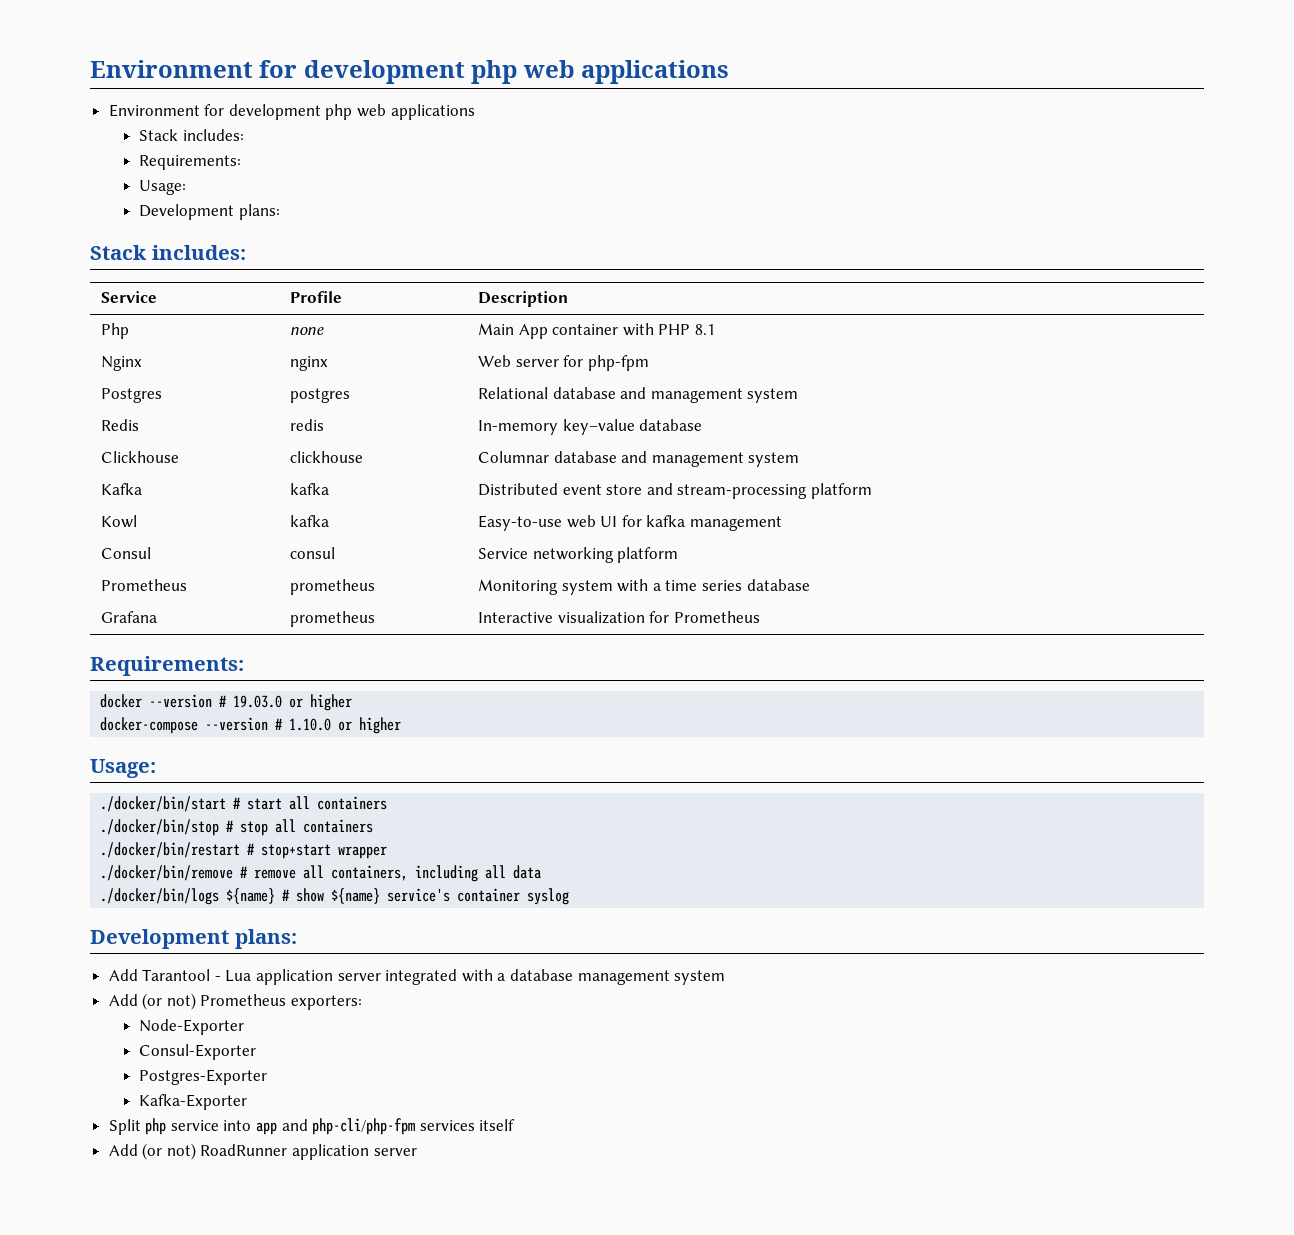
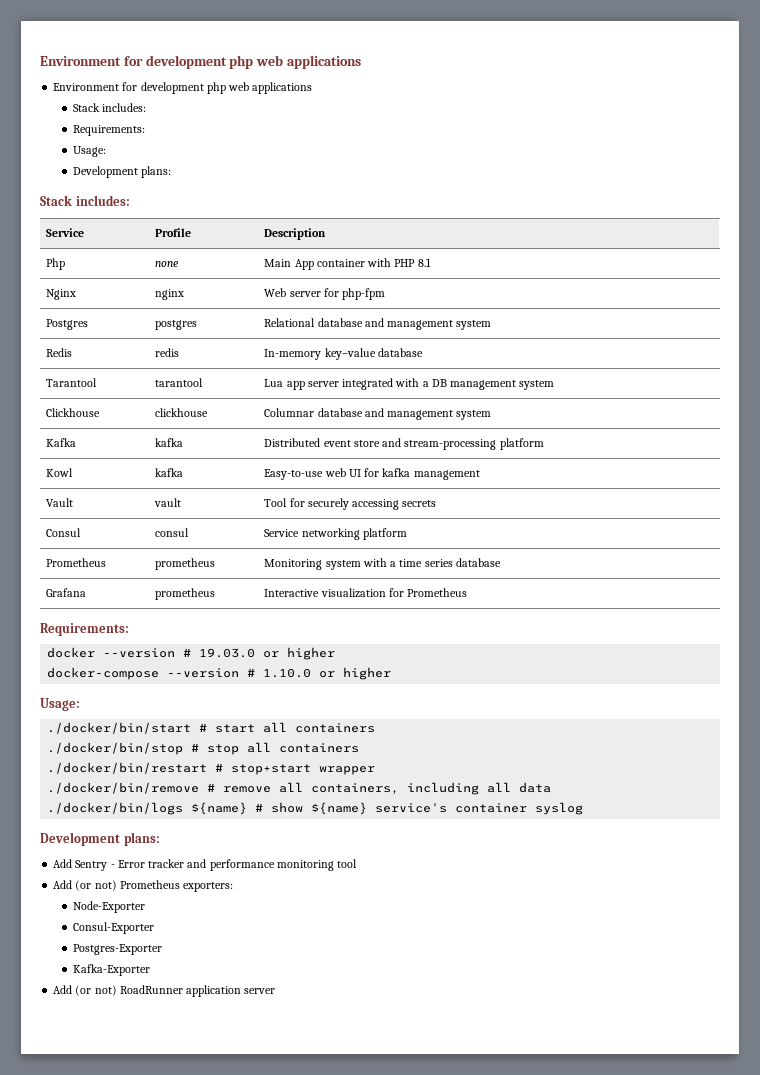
(703, 425) none -> [46,378,98,387] [155,378,204,387] [264,378,555,390] // Tarantool | tarantool | Lua app server integrated with a DB management system
(782, 523) none -> [46,498,74,507] [154,498,182,507] [264,498,437,510] // Vault | vault | Tool for securely accessing secrets
[142,969,726,985] Tarantool - Lua application server integrated with a database management system -> [75,859,358,871] Sentry - Error tracker and performance monitoring tool
[108,1118,516,1135] // Split php service into app and php-cli/php-fpm services itself -> (150, 970) none

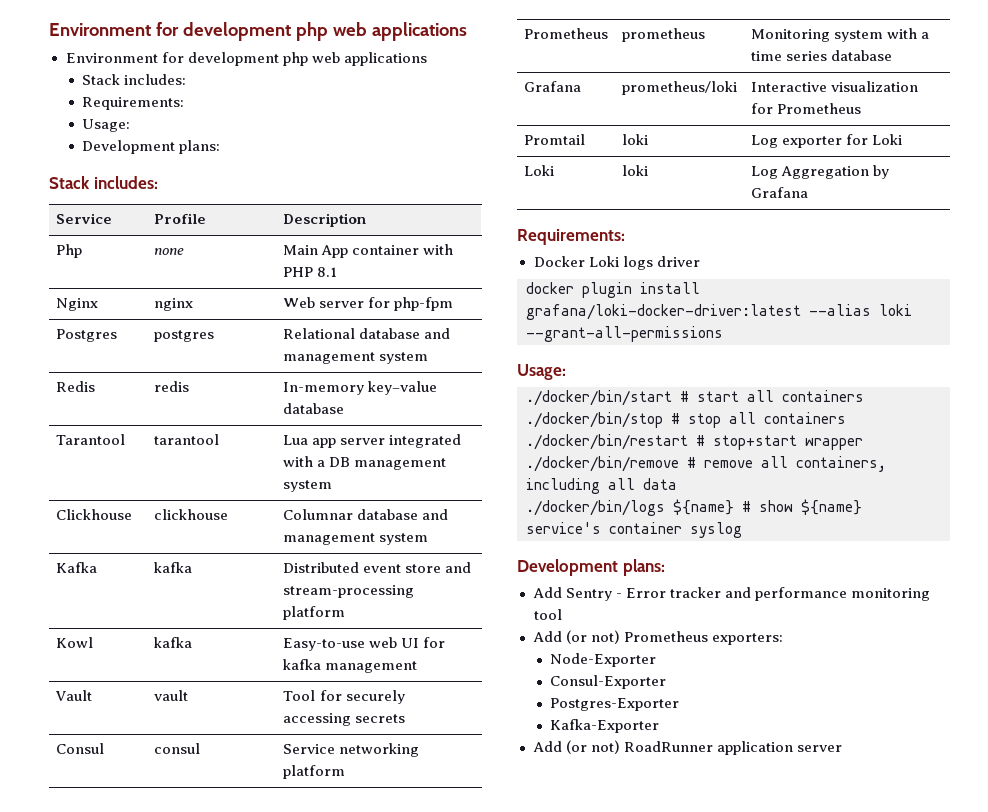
[155,588,216,600] prometheus -> [621,81,737,95] prometheus/loki
[40,623,129,636] [47,647,336,660] [47,667,392,680] // Requirements: // docker --version # 19.03.0 or higher // docker-compose --version # 1.10.0 or higher -> [523,134,585,145] [621,134,648,145] [750,134,902,148] [523,165,554,176] [621,165,648,176] [750,165,889,179] [750,187,808,198] [517,229,625,245] [533,256,700,270] [526,282,700,298] [526,304,912,320] [526,326,723,342] // Promtail | loki | Log exporter for Loki // Loki | loki | Log Aggregation by Grafana // Requirements: // Docker Loki logs driver // docker plugin install grafana/loki-docker-driver:latest --alias loki --grant-all-permissions

